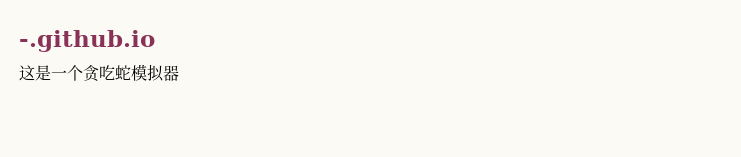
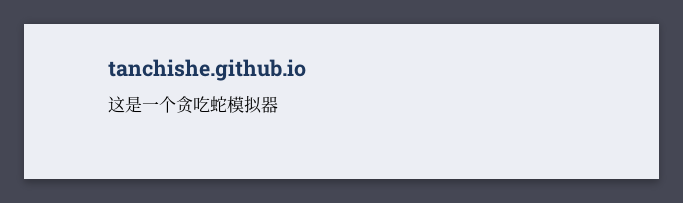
[19,30,155,52] -.github.io -> [108,59,306,81] tanchishe.github.io

